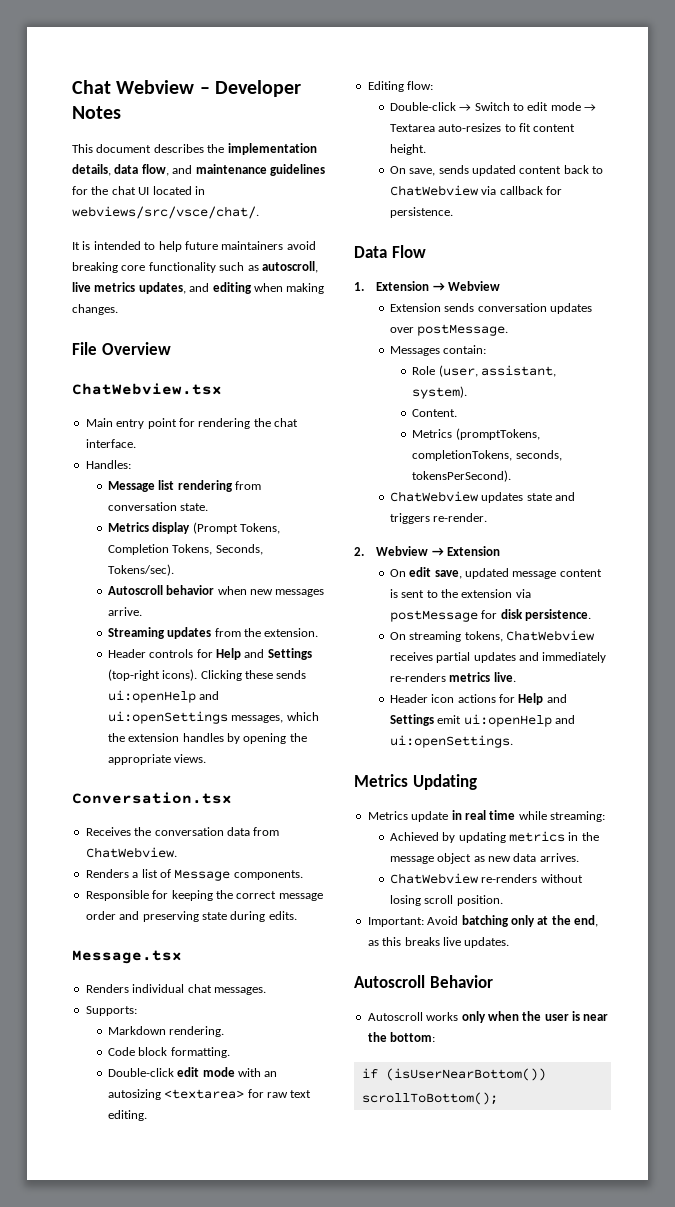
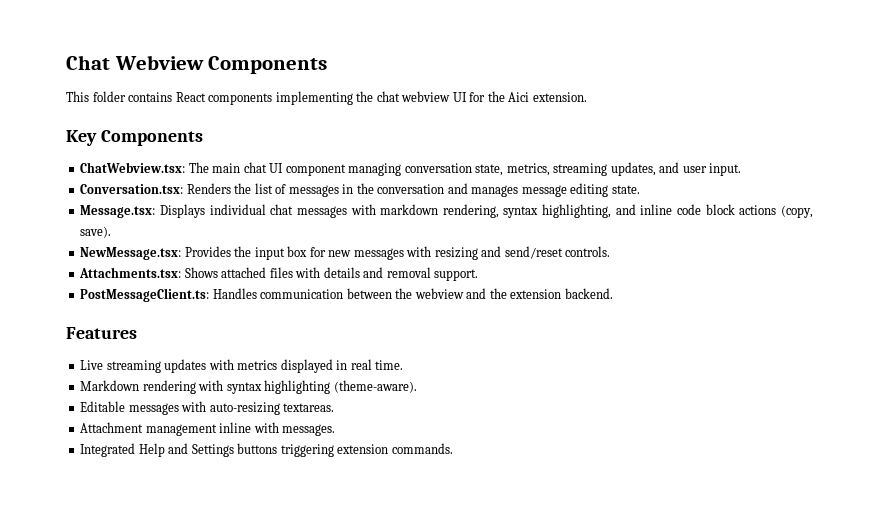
[199,80,301,97] [72,106,121,119] [72,143,317,155] [72,164,325,176] [72,186,205,195] [72,206,259,219] [72,241,316,252] [72,261,318,273] [72,282,325,294] [72,304,118,315] [72,342,171,355] [72,383,222,395] [85,418,298,429] [85,439,136,448] [85,460,131,469] [107,480,262,492] [107,502,209,511] [107,522,281,534] [107,544,263,555] [107,564,174,576] [107,585,325,597] [107,607,142,616] [107,627,319,639] [107,648,312,660] [107,669,307,681] [107,690,220,703] [107,711,319,724] [107,733,307,744] [107,754,207,765] [72,792,232,804] [85,827,280,836] [85,847,177,858] [85,869,303,881] [85,890,323,901] [85,911,297,922] [72,950,182,964] [85,984,266,995] [85,1006,137,1016] [107,1026,225,1037] [107,1047,230,1058] [107,1067,278,1077] [107,1089,312,1100] [107,1110,147,1121] [367,81,434,92] [389,102,597,111] [389,123,576,132] [389,144,426,155] [389,165,604,176] [389,185,563,196] [389,207,453,218] [354,245,426,258] [354,281,500,291] [389,303,593,314] [389,324,509,336] [389,345,487,356] [412,365,556,377] [412,386,468,399] [412,409,458,417] [412,428,540,440] [412,450,562,461] [412,470,512,482] [389,491,576,503] [389,513,488,524] [354,546,500,556] [389,567,602,579] [389,589,531,598] [389,609,592,622] [389,630,596,642] [389,652,607,663] [389,672,516,682] [389,693,567,705] [389,714,576,727] [389,735,513,748] [354,774,477,790] [367,810,605,822] [389,831,599,843] [389,853,579,864] [389,873,583,884] [389,895,503,906] [367,915,598,927] [367,937,510,948] [354,975,493,988] [367,1011,609,1023] [367,1032,436,1042] [361,1068,546,1081] [361,1092,498,1105] – Developer Notes // This document describes the implementation details, data flow, and maintenance guidelines for the chat UI located in webviews/src/vsce/chat/. // It is intended to help future maintainers avoid breaking core functionality such as autoscroll, live metrics updates, and editing when making changes. // File Overview // ChatWebview.tsx // Main entry point for rendering the chat interface. // Handles: // Message list rendering from conversation state. // Metrics display (Prompt Tokens, Completion Tokens, Seconds, Tokens/sec). // Autoscroll behavior when new messages arrive. // Streaming updates from the extension. // Header controls for Help and Settings (top-right icons). Clicking these sends ui:openHelp and ui:openSettings messages, which the extension handles by opening the appropriate views. // Conversation.tsx // Receives the conversation data from ChatWebview. // Renders a list of Message components. // Responsible for keeping the correct message order and preserving state during edits. // Message.tsx // Renders individual chat messages. // Supports: // Markdown rendering. // Code block formatting. // Double-click edit mode with an autosizing <textarea> for raw text editing. // Editing flow: // Double-click → Switch to edit mode → Textarea auto-resizes to fit content height. // On save, sends updated content back to ChatWebview via callback for persistence. // Data Flow // 1. Extension → Webview // Extension sends conversation updates over postMessage. // Messages contain: // Role (user, assistant, system). // Content. // Metrics (promptTokens, completionTokens, seconds, tokensPerSecond). // ChatWebview updates state and triggers re-render. // 2. Webview → Extension // On edit save, updated message content is sent to the extension via postMessage for disk persistence. // On streaming tokens, ChatWebview receives partial updates and immediately re-renders metrics live. // Header icon actions for Help and Settings emit ui:openHelp and ui:openSettings. // Metrics Updating // Metrics update in real time while streaming: // Achieved by updating metrics in the message object as new data arrives. // ChatWebview re-renders without losing scroll position. // Important: Avoid batching only at the end, as this breaks live updates. // Autoscroll Behavior // Autoscroll works only when the user is near the bottom: // if (isUserNearBottom()) scrollToBottom(); -> [208,56,328,74] [66,91,587,105] [66,130,203,146] [80,162,742,176] [80,183,640,197] [80,204,813,218] [80,226,112,238] [80,246,611,260] [79,267,479,281] [80,288,613,302] [66,327,137,339] [80,359,404,373] [80,380,417,394] [80,401,335,415] [80,422,336,436] [80,443,453,457] Components // This folder contains React components implementing the chat webview UI for the Aici extension. // Key Components // ChatWebview.tsx: The main chat UI component managing conversation state, metrics, streaming updates, and user input. // Conversation.tsx: Renders the list of messages in the conversation and manages message editing state. // Message.tsx: Displays individual chat messages with markdown rendering, syntax highlighting, and inline code block actions (copy, save). // NewMessage.tsx: Provides the input box for new messages with resizing and send/reset controls. // Attachments.tsx: Shows attached files with details and removal support. // PostMessageClient.ts: Handles communication between the webview and the extension backend. // Features // Live streaming updates with metrics displayed in real time. // Markdown rendering with syntax highlighting (theme-aware). // Editable messages with auto-resizing textareas. // Attachment management inline with messages. // Integrated Help and Settings buttons triggering extension commands.

